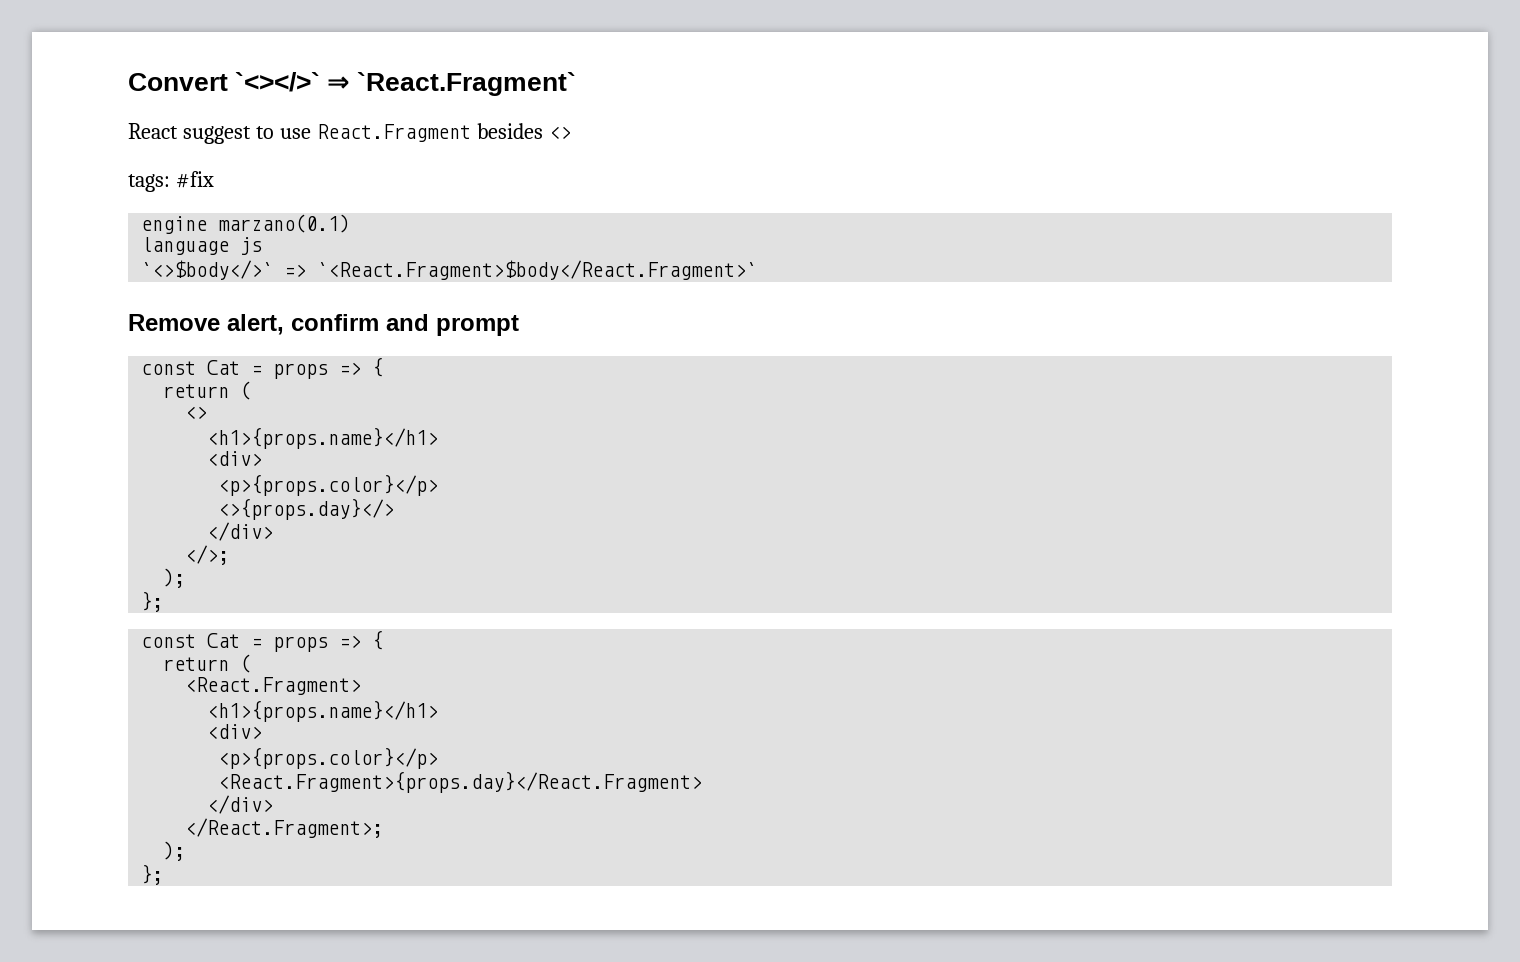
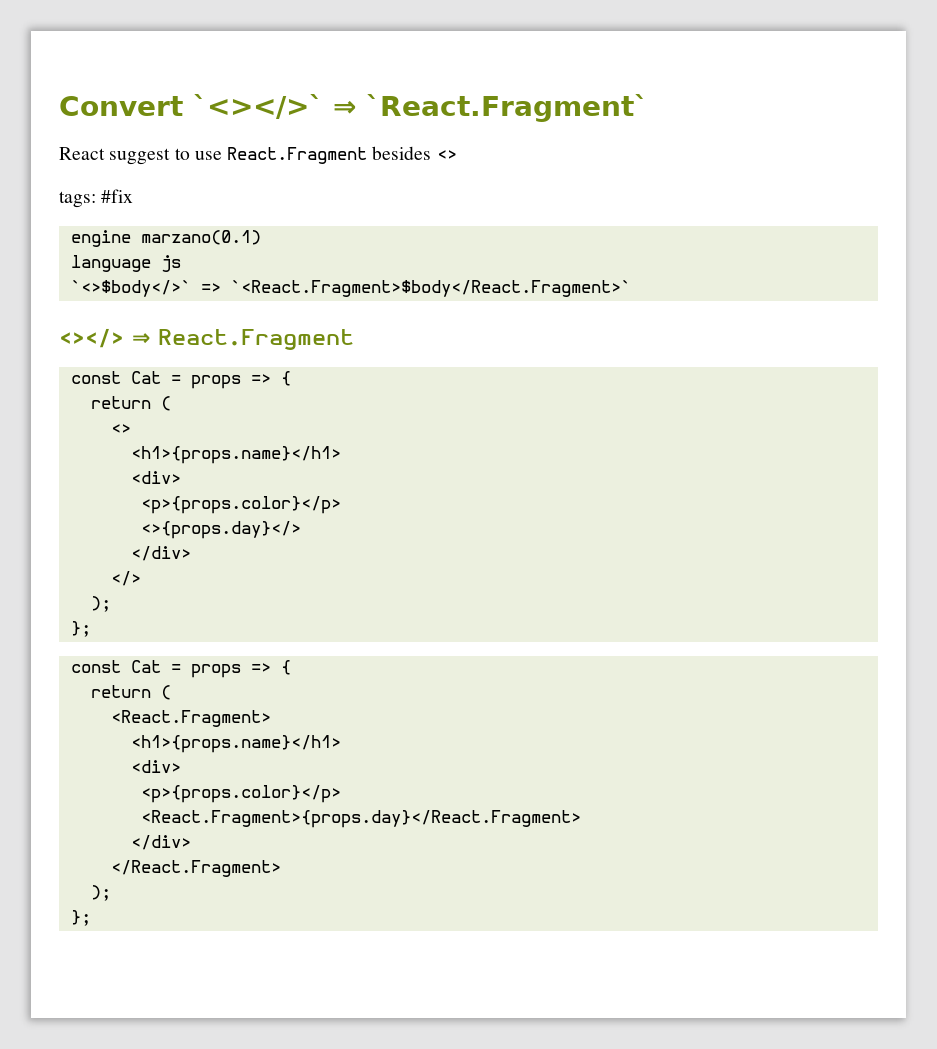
[128,314,519,336] Remove alert, confirm and prompt -> [59,328,354,350] <></> ⇒ React.Fragment
[185,545,230,565] </>; -> [110,571,141,586] </>
[185,818,384,838] </React.Fragment>; -> [110,860,281,877] </React.Fragment>

